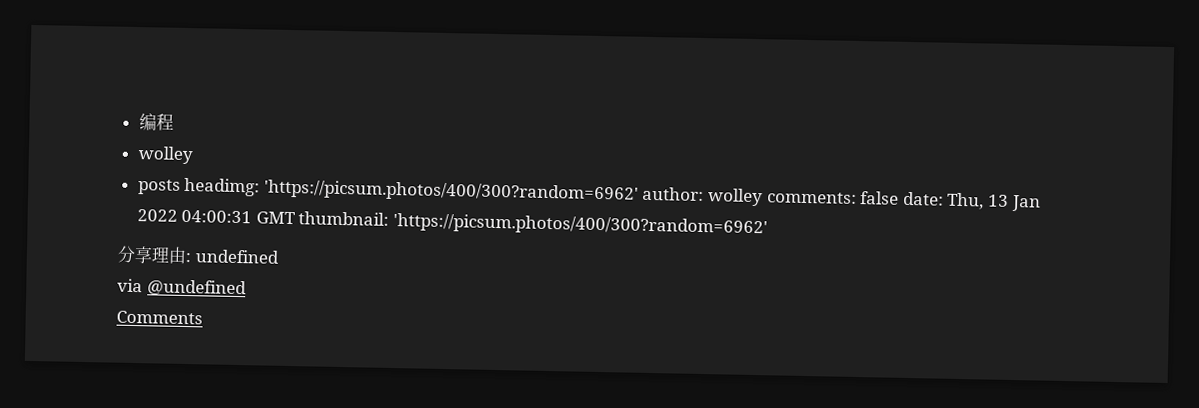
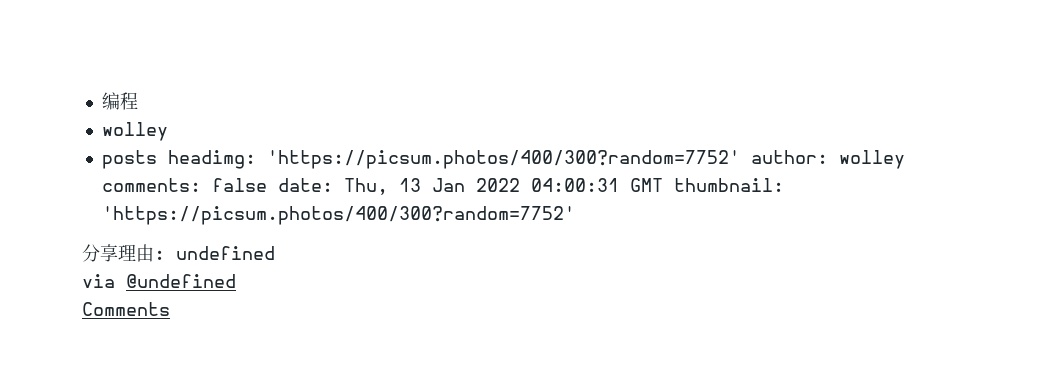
[263,179,639,204] 'https://picsum.photos/400/300?random=6962' -> [266,150,740,169] 'https://picsum.photos/400/300?random=7752'
[393,213,769,238] 'https://picsum.photos/400/300?random=6962' -> [101,206,575,225] 'https://picsum.photos/400/300?random=7752'

